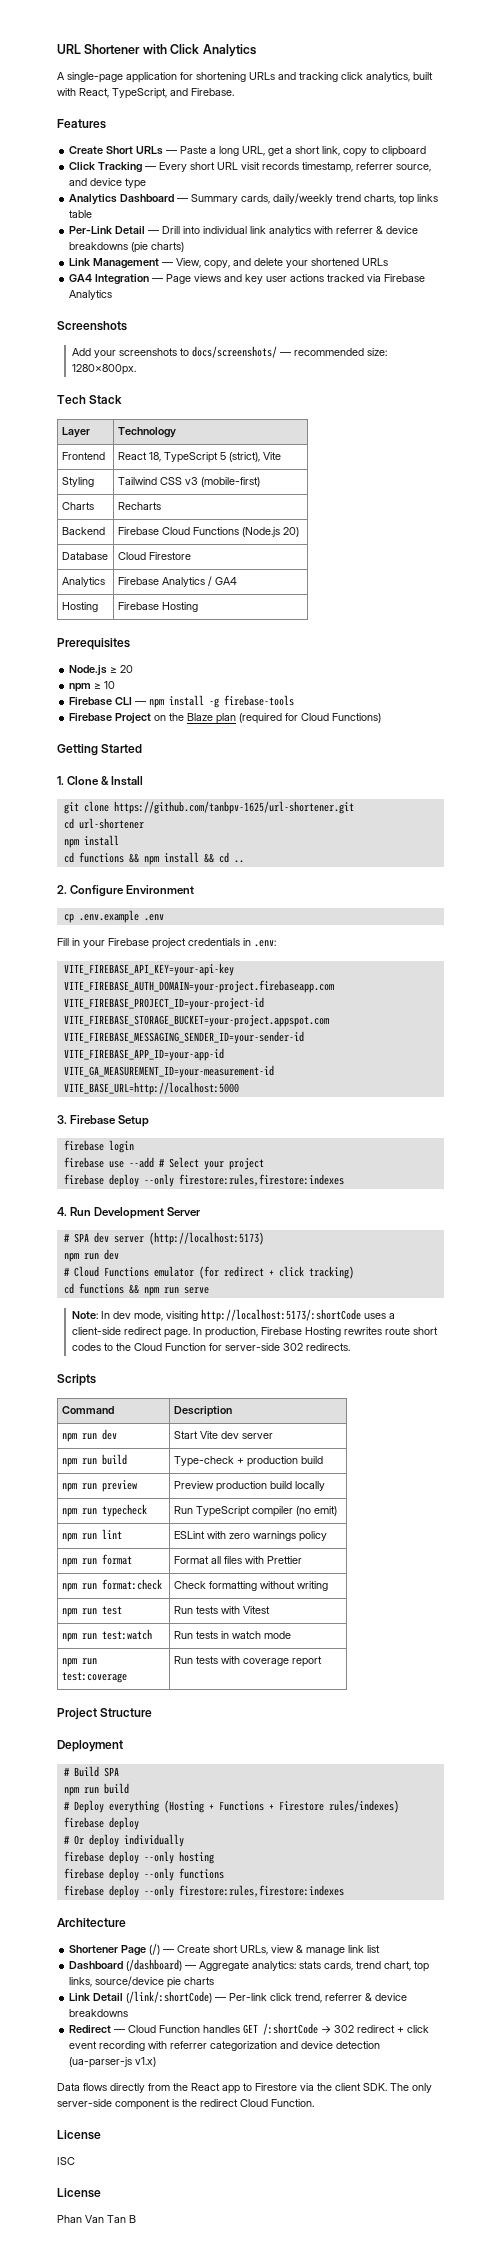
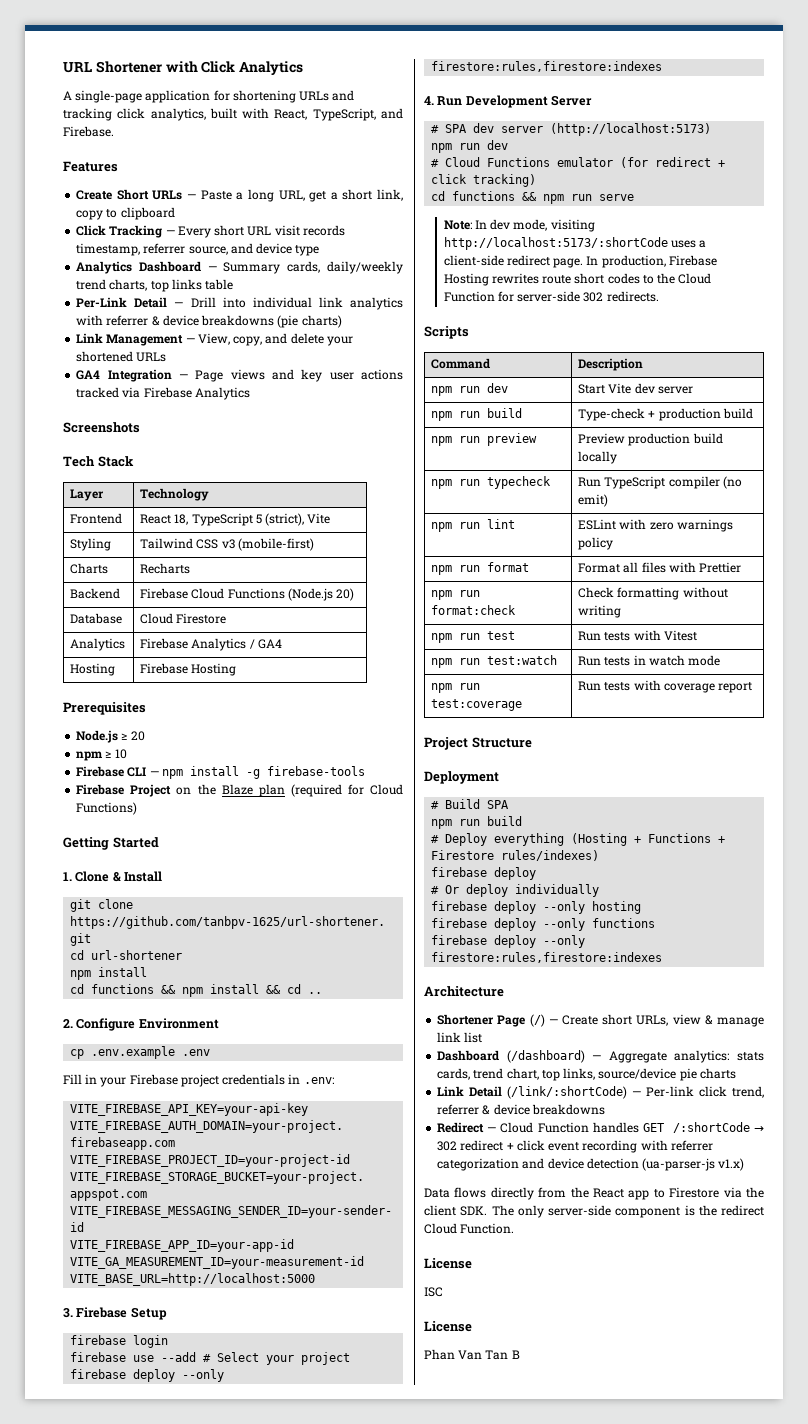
[71,346,387,358] [71,364,136,375] // Add your screenshots to docs/screenshots/ — recommended size: 1280×800px. -> (140, 427) none

